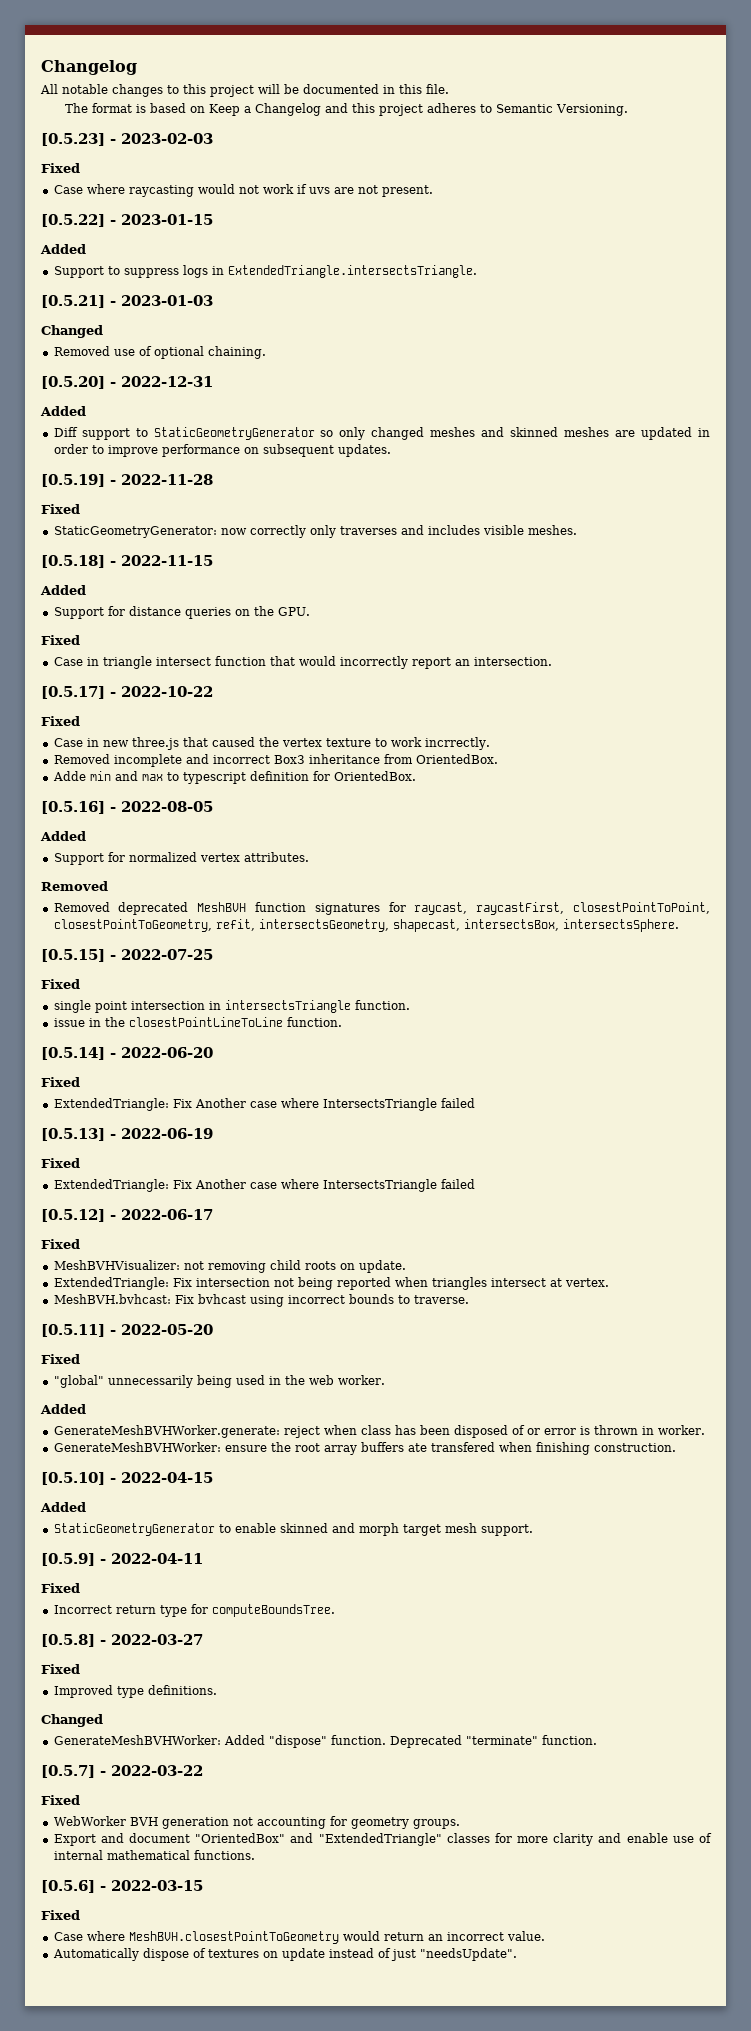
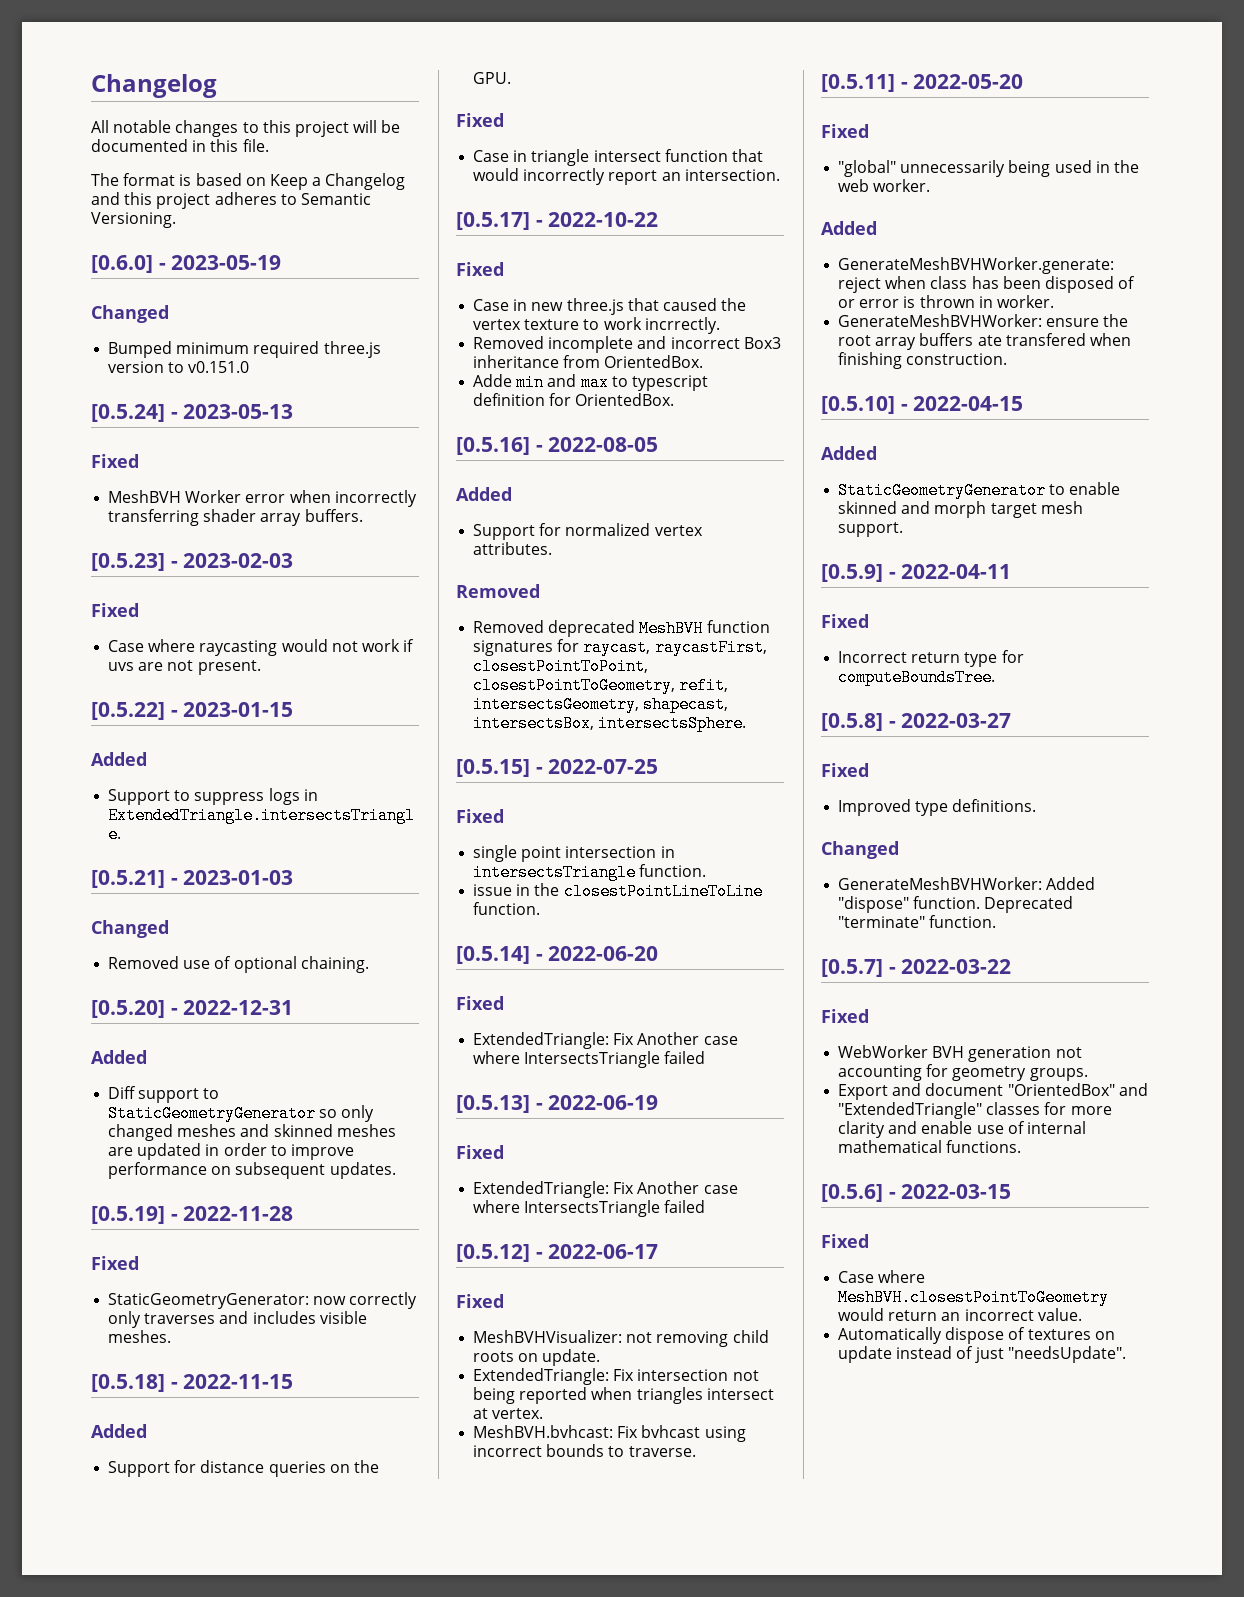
(628, 110) none -> [91,255,282,273] [91,305,169,323] [108,341,381,358] [108,361,250,373] [91,404,294,422] [91,454,139,468] [108,490,417,507] [108,509,363,526] // [0.6.0] - 2023-05-19 // Changed // Bumped minimum required three.js version to v0.151.0 // [0.5.24] - 2023-05-13 // Fixed // MeshBVH Worker error when incorrectly transferring shader array buffers.

